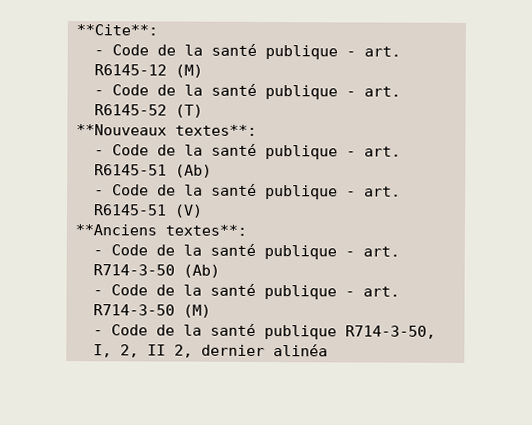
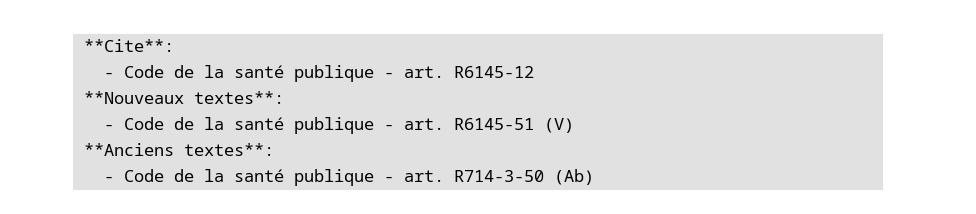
[175,64,203,78] [94,83,401,100] [94,104,203,118] [76,124,257,136] [94,143,401,160] [94,164,212,178] (M) // - Code de la santé publique - art. R6145-52 (T) // **Nouveaux textes**: // - Code de la santé publique - art. R6145-51 (Ab) -> [83,91,284,104] // **Nouveaux textes**:
[93,283,400,300] [93,304,211,318] [93,323,436,340] [93,344,328,358] // - Code de la santé publique - art. R714-3-50 (M) // - Code de la santé publique R714-3-50, I, 2, II 2, dernier alinéa -> (594, 177) none

